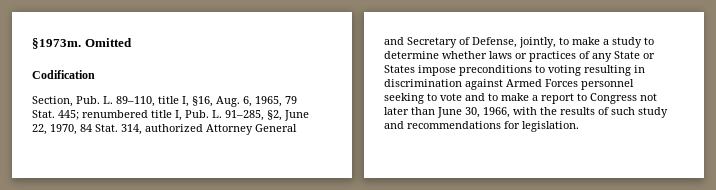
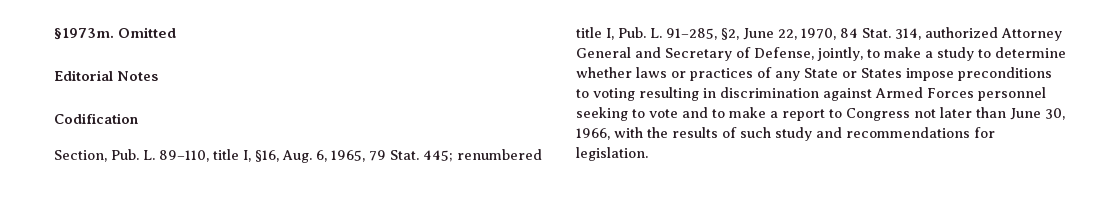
(132, 42) none -> [54,70,158,81] // Editorial Notes

